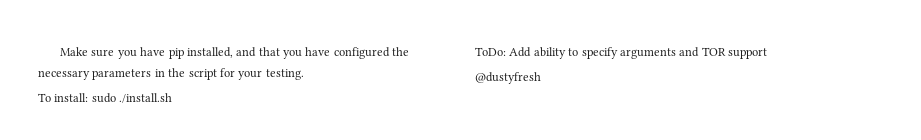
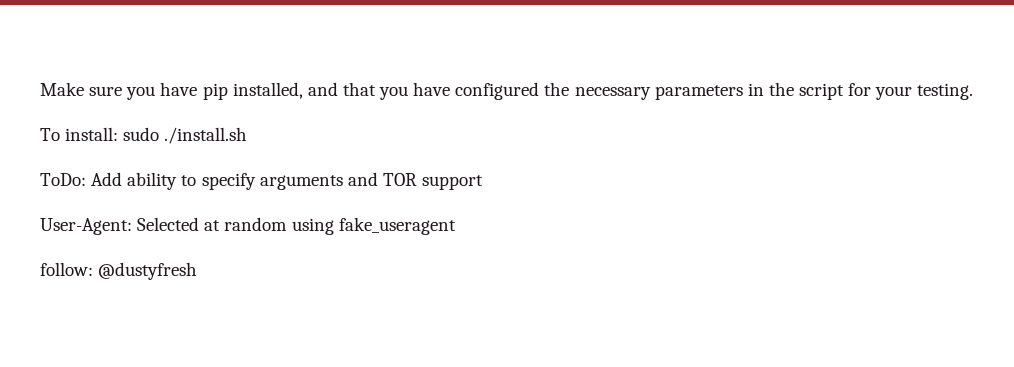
(767, 53) none -> [40,217,456,235] [40,262,93,276] User-Agent: Selected at random using fake_useragent // follow:

